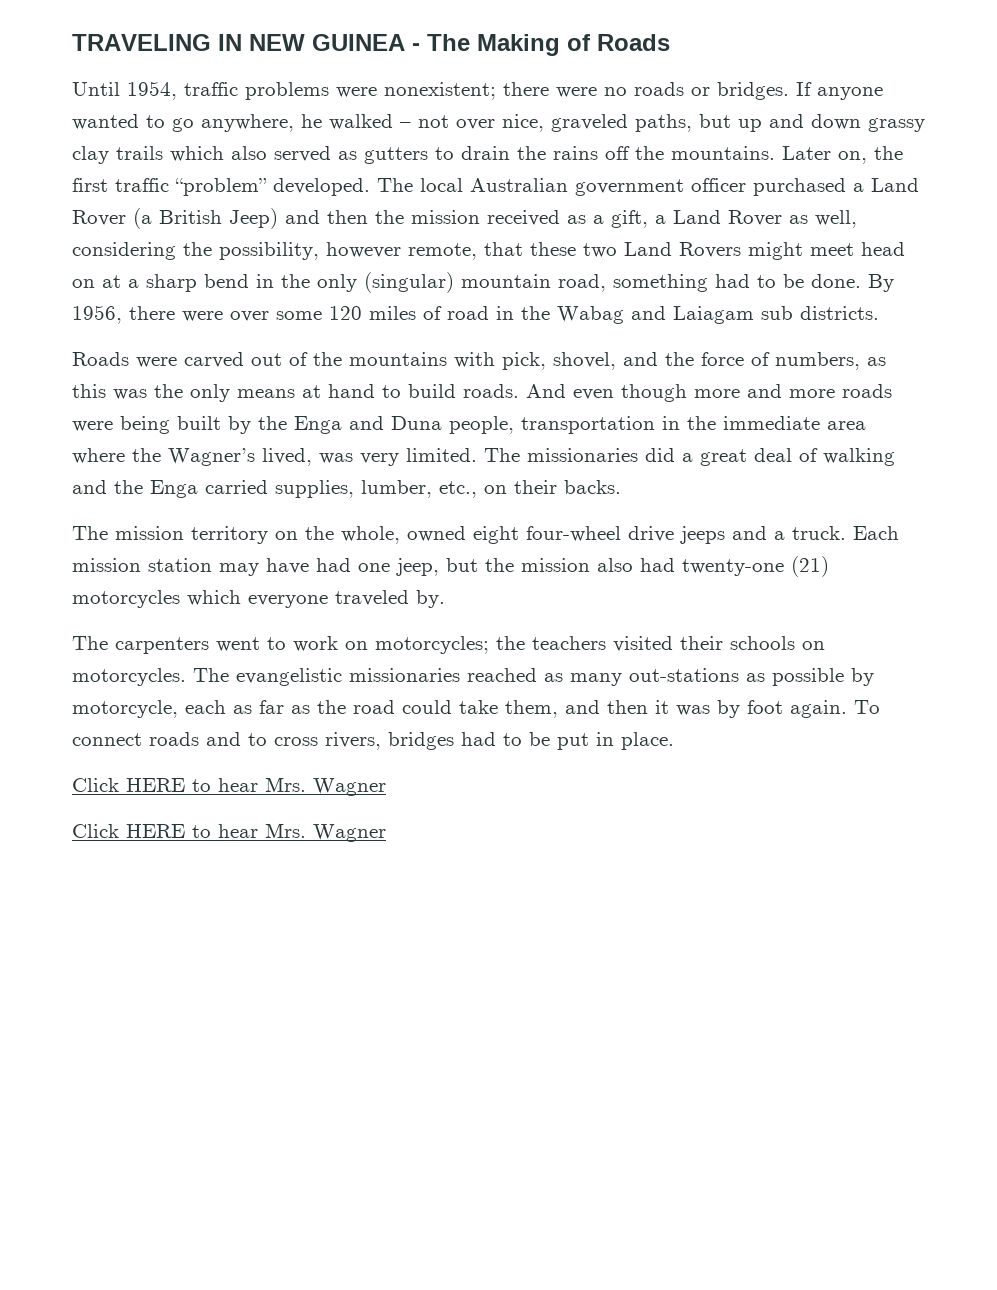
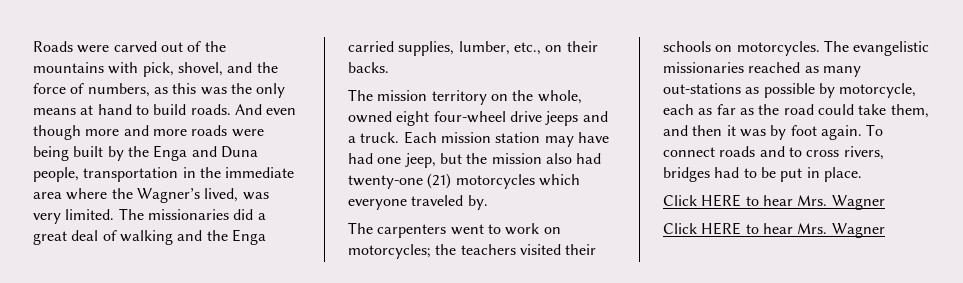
[72,34,670,56] [72,81,883,100] [72,114,925,132] [72,146,903,164] [72,178,919,196] [72,208,857,229] [72,242,905,260] [72,272,894,293] [72,305,879,324] TRAVELING IN NEW GUINEA - The Making of Roads // Until 1954, traffic problems were nonexistent; there were no roads or bridges. If anyone wanted to go anywhere, he walked – not over nice, graveled paths, but up and down grassy clay trails which also served as gutters to drain the rains off the mountains. Later on, the first traffic “problem” developed. The local Australian government officer purchased a Land Rover (a British Jeep) and then the mission received as a gift, a Land Rover as well, considering the possibility, however remote, that these two Land Rovers might meet head on at a sharp bend in the only (singular) mountain road, something had to be done. By 1956, there were over some 120 miles of road in the Wabag and Laiagam sub districts. // -> (33, 46) none

